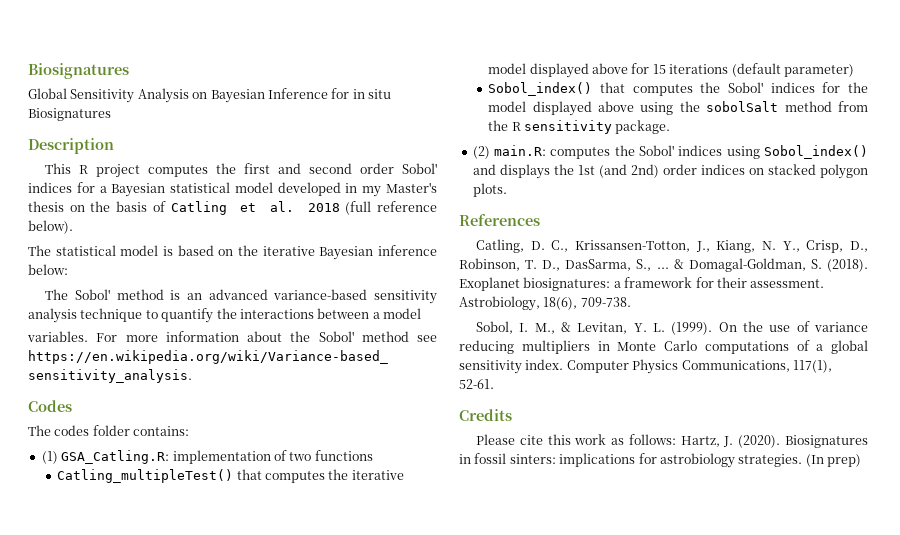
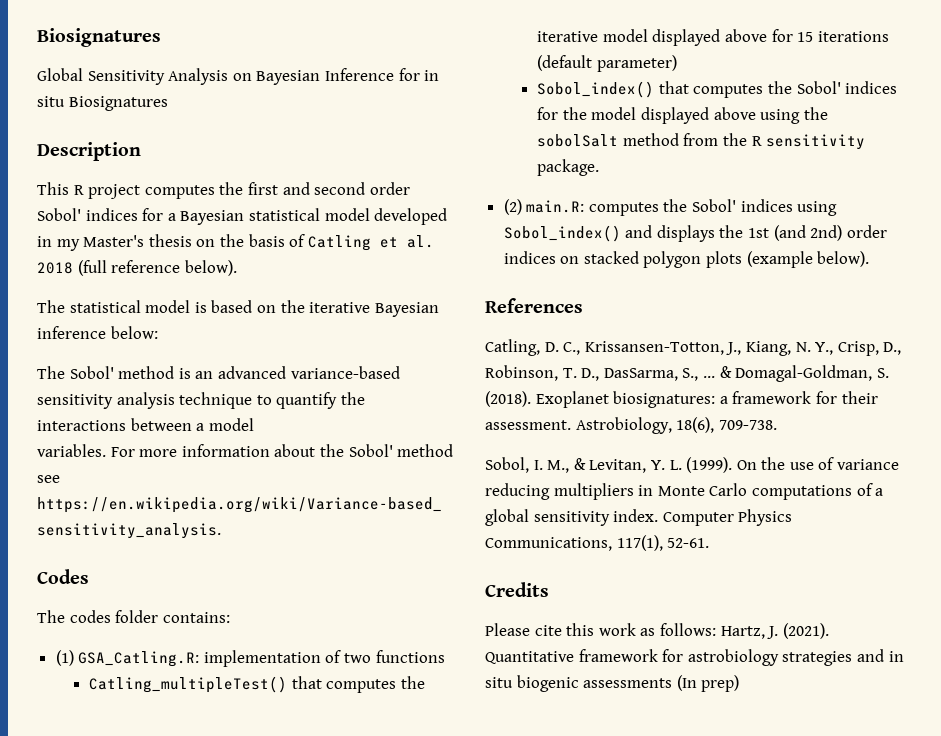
[472,183,507,197] plots. -> [706,251,870,268] plots (example below).
[738,435,868,448] [459,453,803,468] (2020). Biosignatures in fossil sinters: implications for astrobiology strategies. -> [782,623,829,639] [485,649,904,666] [485,675,673,692] (2021). Quantitative framework for astrobiology strategies and in situ biogenic assessments

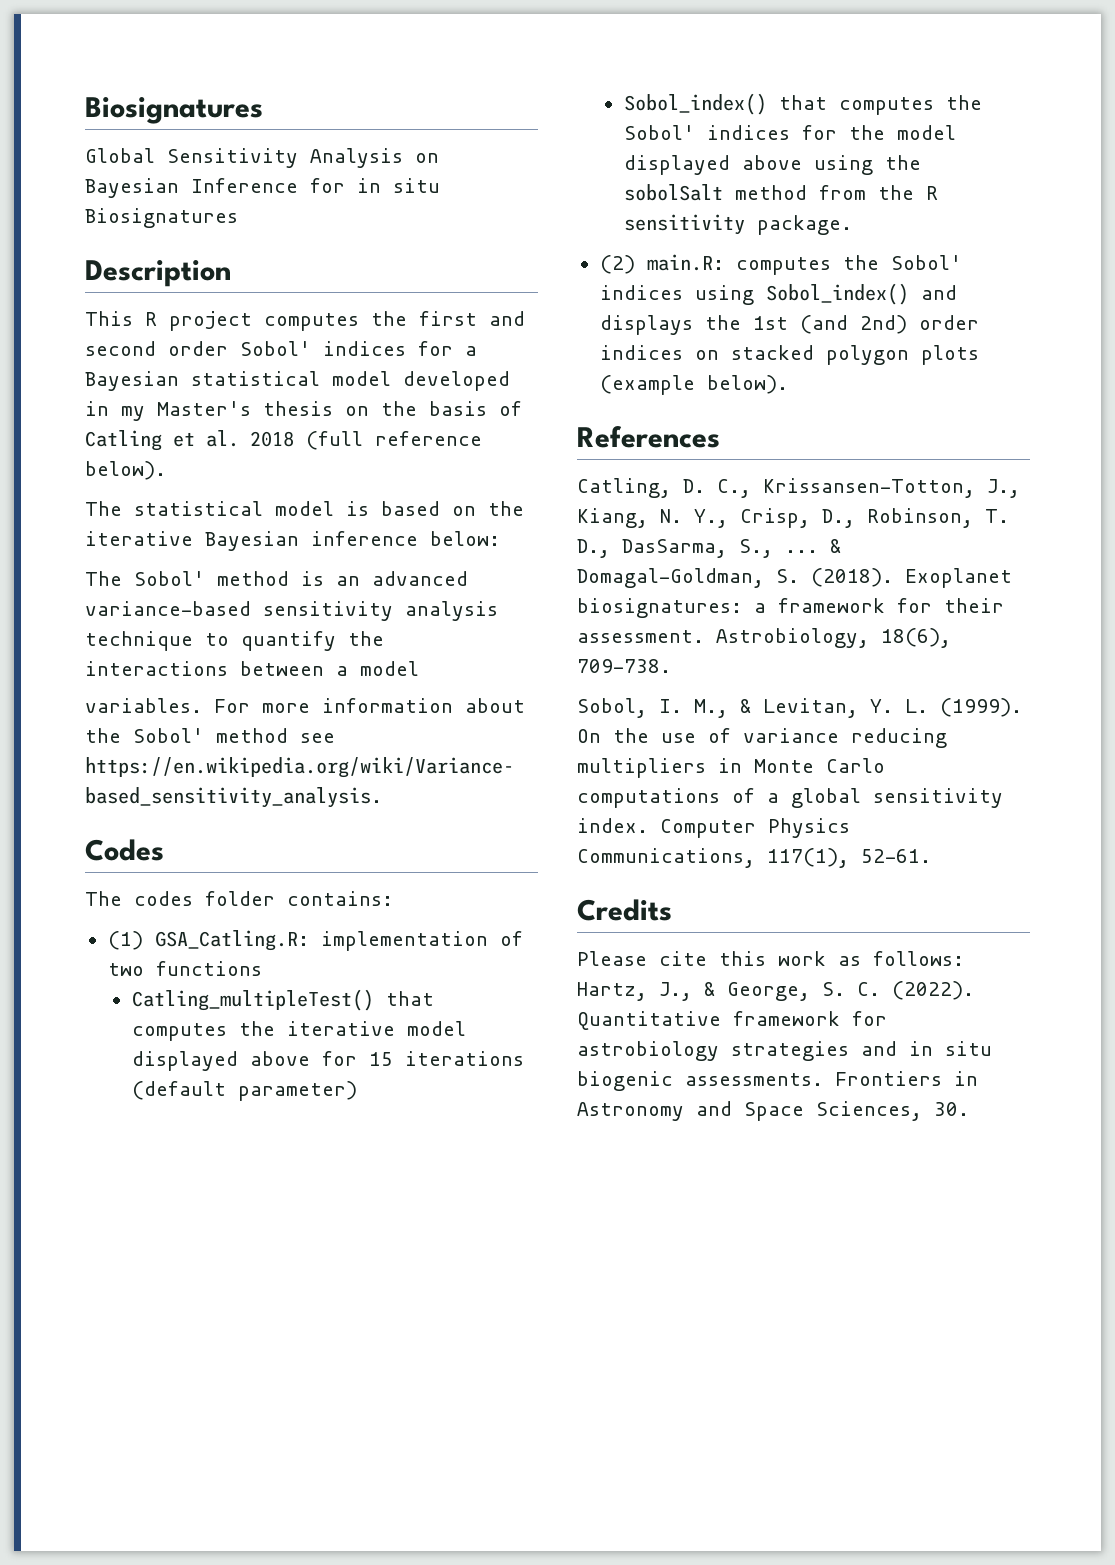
[767,623,829,639] J. (2021). -> [659,981,974,1001] J., & George, S. C. (2022).
[583,675,740,692] assessments (In prep) -> [685,1071,978,1086] [577,1101,969,1121] assessments. Frontiers in Astronomy and Space Sciences, 30.

